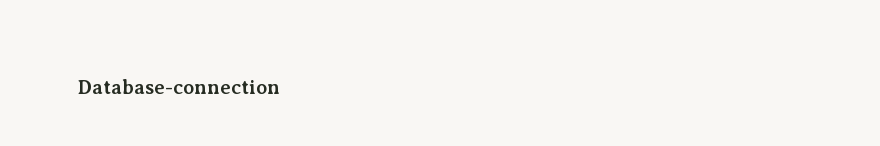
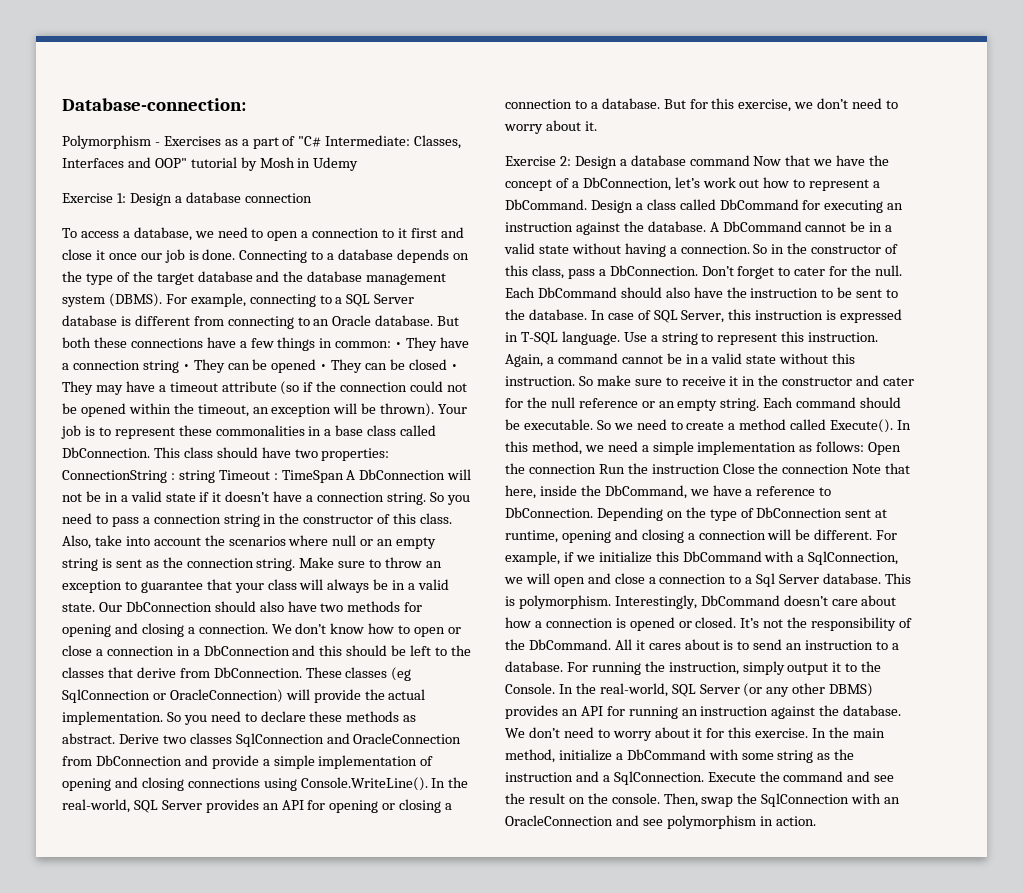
[78,79,280,94] Database-connection -> [62,98,246,111] [62,135,462,149] [62,157,359,171] [62,192,312,206] [62,227,464,241] [62,249,469,263] [62,271,447,285] [62,293,415,307] [62,315,460,329] [62,337,470,351] [62,359,458,373] [62,381,468,395] [62,403,468,417] [61,425,437,439] [62,447,390,461] [62,469,472,483] [62,491,470,505] [62,513,453,527] [62,535,437,549] [62,557,443,571] [62,579,450,593] [62,601,423,612] [62,623,462,637] [62,645,471,656] [62,667,412,681] [62,689,426,703] [62,711,417,725] [62,733,462,747] [62,755,434,769] [62,777,469,791] [62,799,453,813] [505,98,899,112] [504,120,597,134] [505,155,890,169] [505,177,881,191] [505,199,904,213] [505,221,893,235] [504,243,899,257] [505,265,903,279] [505,287,899,298] [505,309,903,323] [505,331,879,345] [505,353,856,367] [505,375,915,386] [505,397,902,411] [505,419,912,433] [505,441,902,455] [505,463,911,474] [505,485,832,499] [505,507,888,521] [505,529,898,543] [505,551,899,565] [504,573,911,587] [505,595,897,609] [505,617,913,631] [505,639,899,650] [505,661,882,675] [505,683,874,697] [505,705,902,719] [505,727,885,741] [505,749,855,763] [505,771,895,785] [505,793,901,807] [505,815,816,829] Database-connection: // Polymorphism - Exercises as a part of "C# Intermediate: Classes, Interfaces and OOP" tutorial by Mosh in Udemy // Exercise 1: Design a database connection // To access a database, we need to open a connection to it first and close it once our job is done. Connecting to a database depends on the type of the target database and the database management system (DBMS). For example, connecting to a SQL Server database is different from connecting to an Oracle database. But both these connections have a few things in common: • They have a connection string • They can be opened • They can be closed • They may have a timeout attribute (so if the connection could not be opened within the timeout, an exception will be thrown). Your job is to represent these commonalities in a base class called DbConnection. This class should have two properties: ConnectionString : string Timeout : TimeSpan A DbConnection will not be in a valid state if it doesn’t have a connection string. So you need to pass a connection string in the constructor of this class. Also, take into account the scenarios where null or an empty string is sent as the connection string. Make sure to throw an exception to guarantee that your class will always be in a valid state. Our DbConnection should also have two methods for opening and closing a connection. We don’t know how to open or close a connection in a DbConnection and this should be left to the classes that derive from DbConnection. These classes (eg SqlConnection or OracleConnection) will provide the actual implementation. So you need to declare these methods as abstract. Derive two classes SqlConnection and OracleConnection from DbConnection and provide a simple implementation of opening and closing connections using Console.WriteLine(). In the real-world, SQL Server provides an API for opening or closing a connection to a database. But for this exercise, we don’t need to worry about it. // Exercise 2: Design a database command Now that we have the concept of a DbConnection, let’s work out how to represent a DbCommand. Design a class called DbCommand for executing an instruction against the database. A DbCommand cannot be in a valid state without having a connection. So in the constructor of this class, pass a DbConnection. Don’t forget to cater for the null. Each DbCommand should also have the instruction to be sent to the database. In case of SQL Server, this instruction is expressed in T-SQL language. Use a string to represent this instruction. Again, a command cannot be in a valid state without this instruction. So make sure to receive it in the constructor and cater for the null reference or an empty string. Each command should be executable. So we need to create a method called Execute(). In this method, we need a simple implementation as follows: Open the connection Run the instruction Close the connection Note that here, inside the DbCommand, we have a reference to DbConnection. Depending on the type of DbConnection sent at runtime, opening and closing a connection will be different. For example, if we initialize this DbCommand with a SqlConnection, we will open and close a connection to a Sql Server database. This is polymorphism. Interestingly, DbCommand doesn’t care about how a connection is opened or closed. It’s not the responsibility of the DbCommand. All it cares about is to send an instruction to a database. For running the instruction, simply output it to the Console. In the real-world, SQL Server (or any other DBMS) provides an API for running an instruction against the database. We don’t need to worry about it for this exercise. In the main method, initialize a DbCommand with some string as the instruction and a SqlConnection. Execute the command and see the result on the console. Then, swap the SqlConnection with an OracleConnection and see polymorphism in action.

